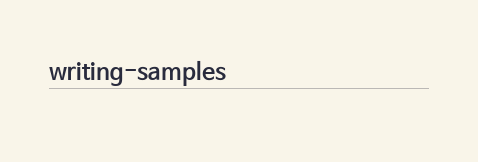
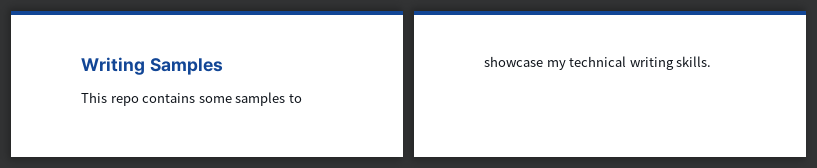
[49,60,226,86] writing-samples -> [81,57,223,75] [81,92,302,106] [484,56,712,70] Writing Samples // This repo contains some samples to showcase my technical writing skills.

